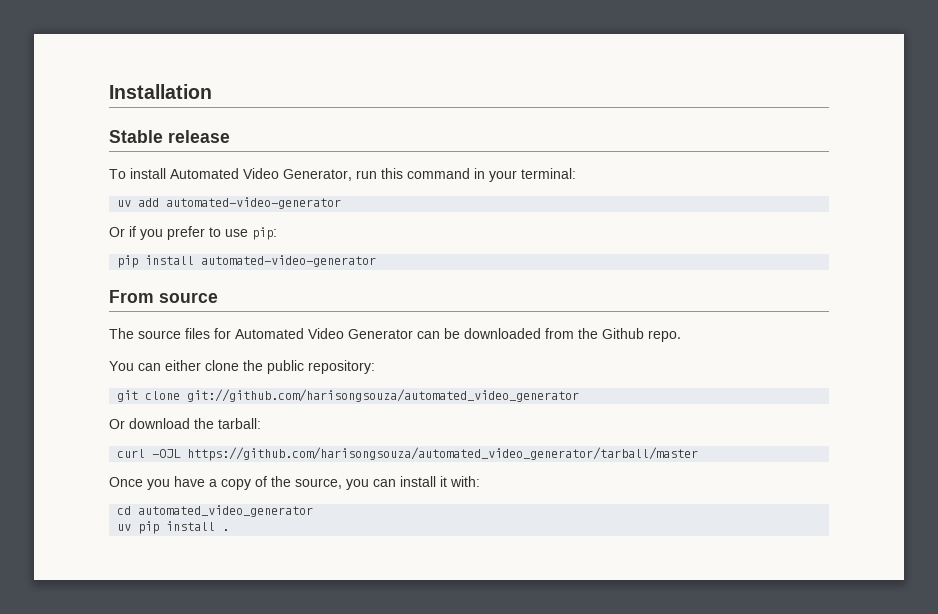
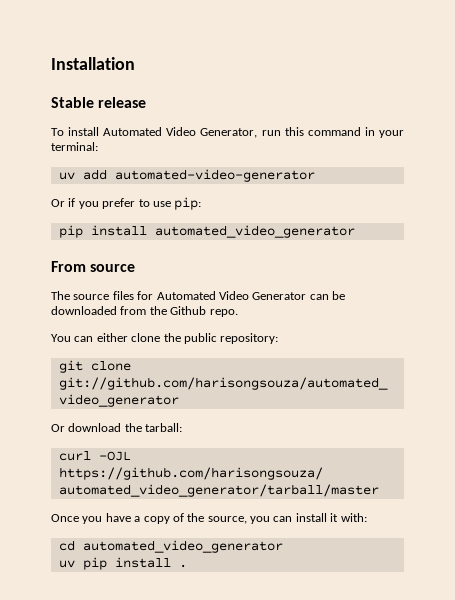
[201,255,377,267] automated-video-generator -> [154,225,355,238] automated_video_generator

